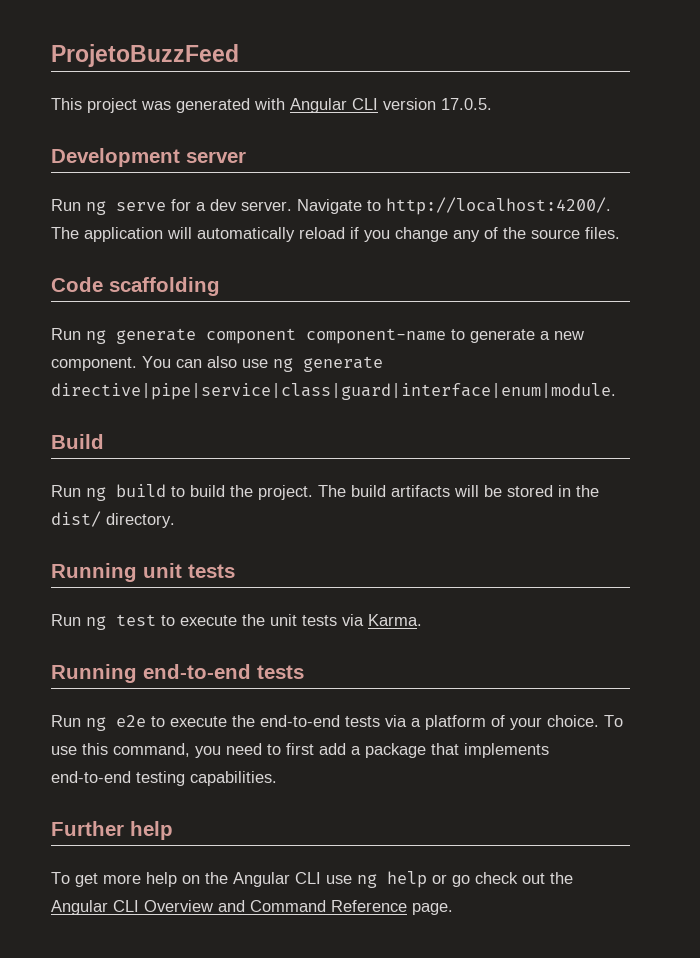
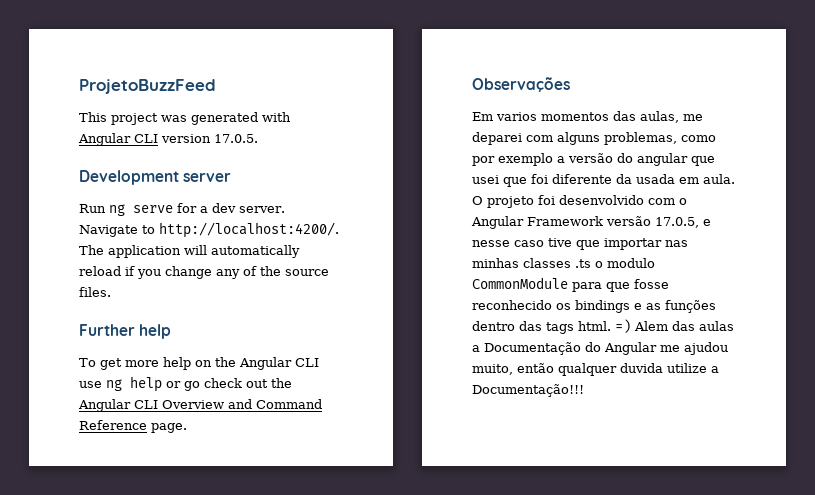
[51,277,220,296] [51,328,584,344] [51,356,383,372] [51,383,616,400] [51,434,104,449] [51,484,599,501] [51,511,175,528] [51,563,235,582] [51,614,422,630] [51,664,304,683] [51,715,623,731] [51,743,549,758] [51,771,277,786] // Code scaffolding // Run ng generate component component-name to generate a new component. You can also use ng generate directive|pipe|service|class|guard|interface|enum|module. // Build // Run ng build to build the project. The build artifacts will be stored in the dist/ directory. // Running unit tests // Run ng test to execute the unit tests via Karma. // Running end-to-end tests // Run ng e2e to execute the end-to-end tests via a platform of your choice. To use this command, you need to first add a package that implements end-to-end testing capabilities. -> (111, 292) none
(453, 909) none -> [472,77,570,92] [472,111,703,123] [472,132,716,145] [472,153,715,166] [472,174,735,187] [472,195,687,208] [471,216,711,229] [472,238,688,250] [472,258,655,268] [472,277,669,292] [472,300,716,313] [472,319,734,334] [472,342,728,355] [472,363,719,376] [472,384,584,397] // Observações // Em varios momentos das aulas, me deparei com alguns problemas, como por exemplo a versão do angular que usei que foi diferente da usada em aula. O projeto foi desenvolvido com o Angular Framework versão 17.0.5, e nesse caso tive que importar nas minhas classes .ts o modulo CommonModule para que fosse reconhecido os bindings e as funções dentro das tags html. =) Alem das aulas a Documentação do Angular me ajudou muito, então qualquer duvida utilize a Documentação!!!

